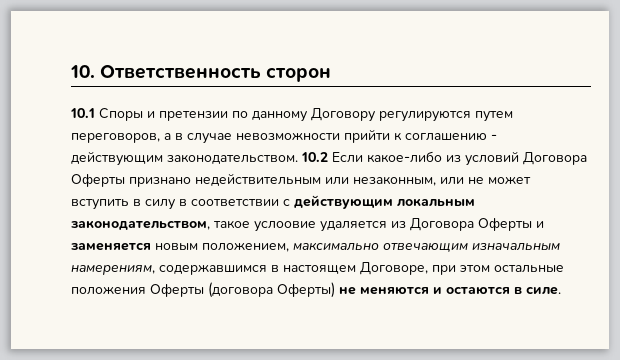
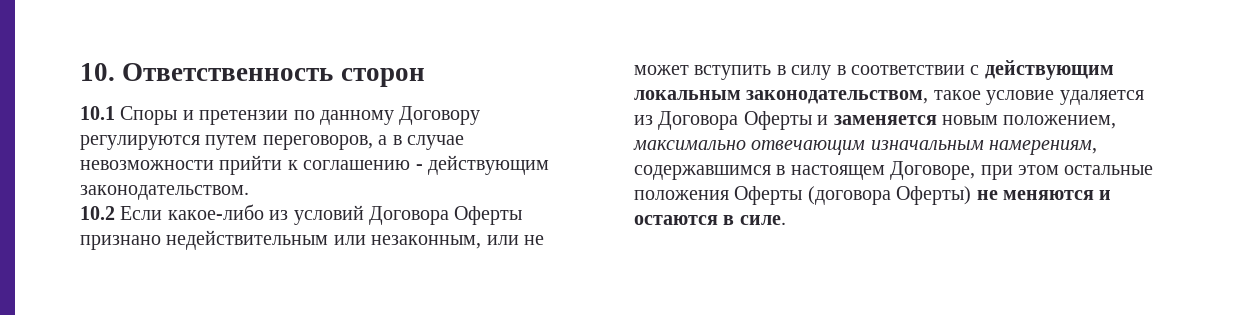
(298, 159) none -> (249, 192) //
[254,221,316,232] услоовие -> [986,90,1055,105] условие

